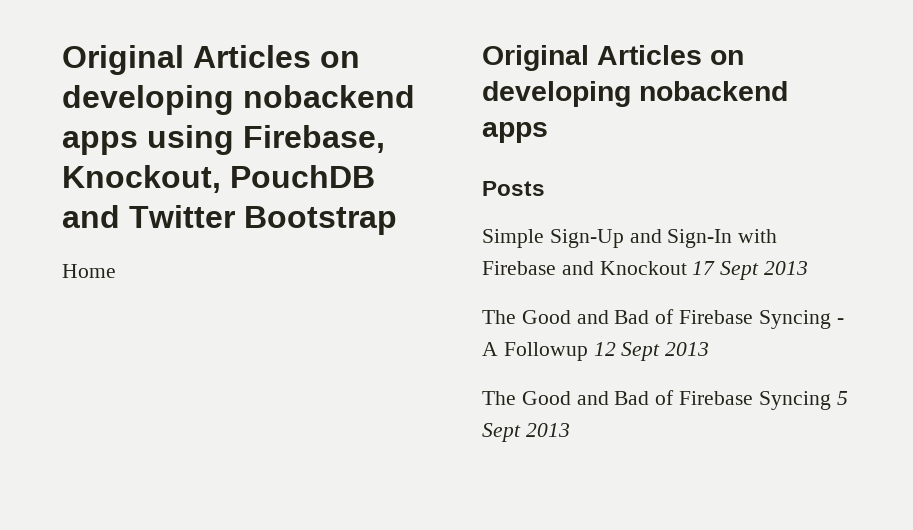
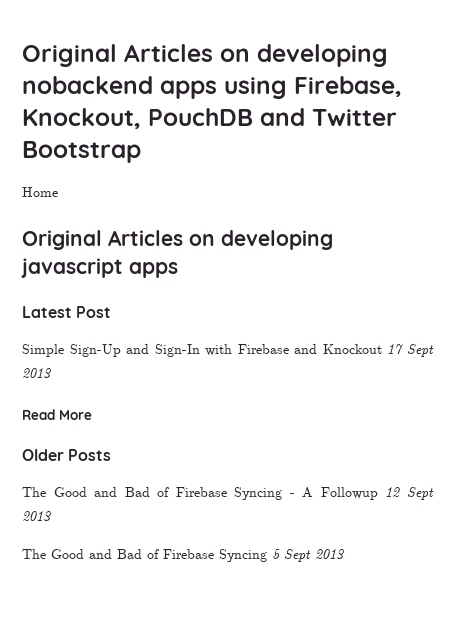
[639,81,788,101] nobackend -> [21,258,123,278] javascript
[482,181,545,196] Posts -> [22,306,112,318] Latest Post
(809, 268) none -> [22,409,92,420] [22,449,112,461] // Read More // Older Posts

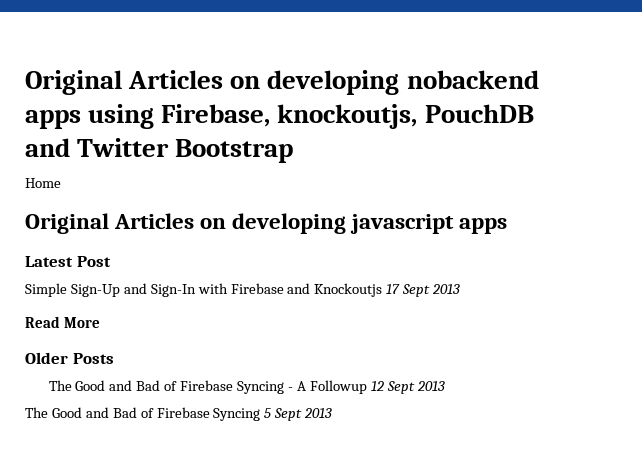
[22,108,141,129] Knockout, -> [277,104,418,129] knockoutjs,
[322,344,382,354] Knockout -> [314,283,383,297] Knockoutjs

